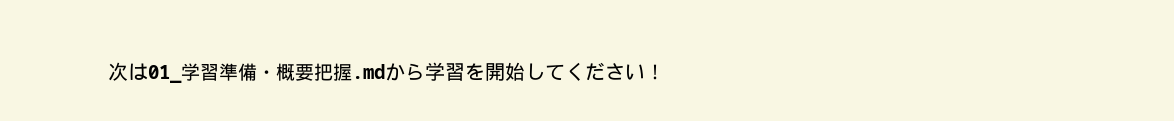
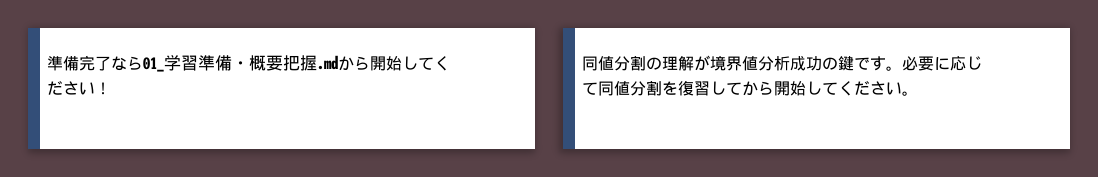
[108,62,149,81] 次は -> [47,55,143,71] 準備完了なら
[425,62,486,81] 学習を -> (370, 63) none
(666, 72) none -> [582,55,982,71] [582,80,918,96] // 同値分割の理解が境界値分析成功の鍵です。必要に応じて同値分割を復習してから開始してください。

